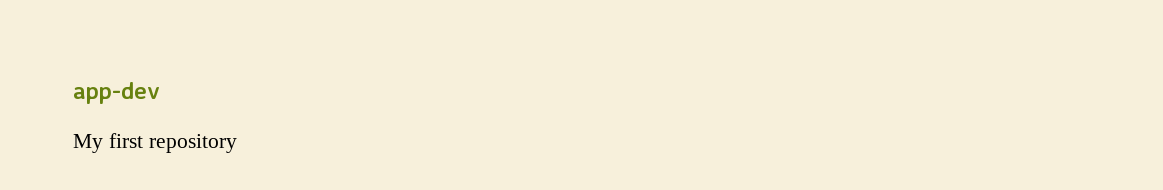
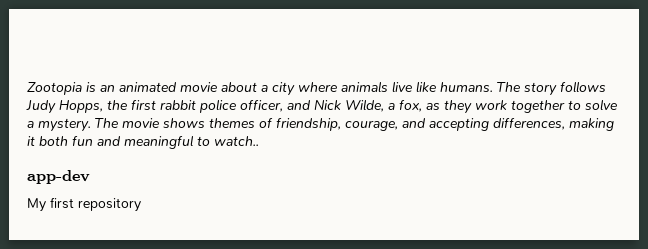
(73, 93) none -> [27,81,606,96] [26,99,618,114] [27,117,614,132] [27,135,259,149] Zootopia is an animated movie about a city where animals live like humans. The story follows Judy Hopps, the first rabbit police officer, and Nick Wilde, a fox, as they work together to solve a mystery. The movie shows themes of friendship, courage, and accepting differences, making it both fun and meaningful to watch.. //

